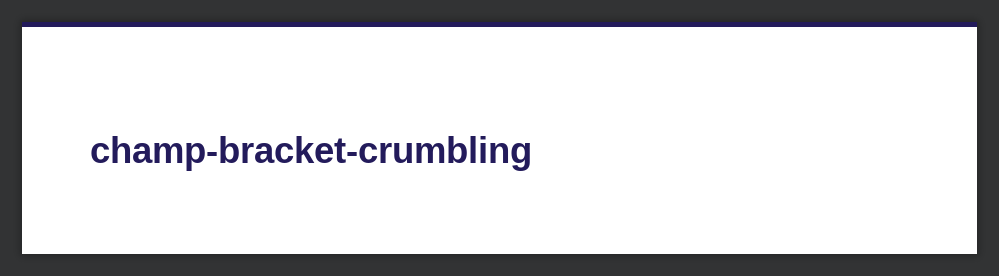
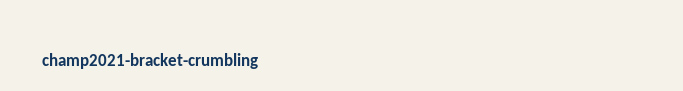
[90,136,532,171] champ-bracket-crumbling -> [42,53,258,69] champ2021-bracket-crumbling

